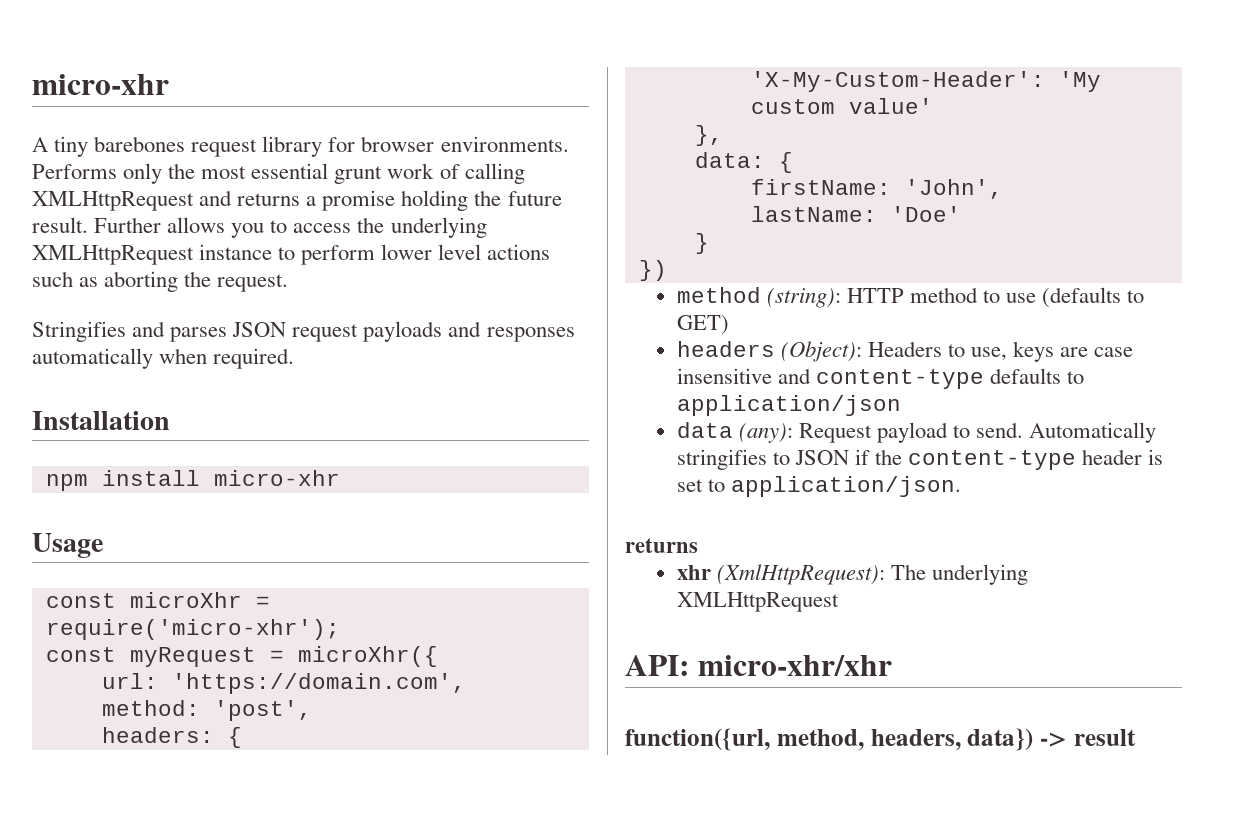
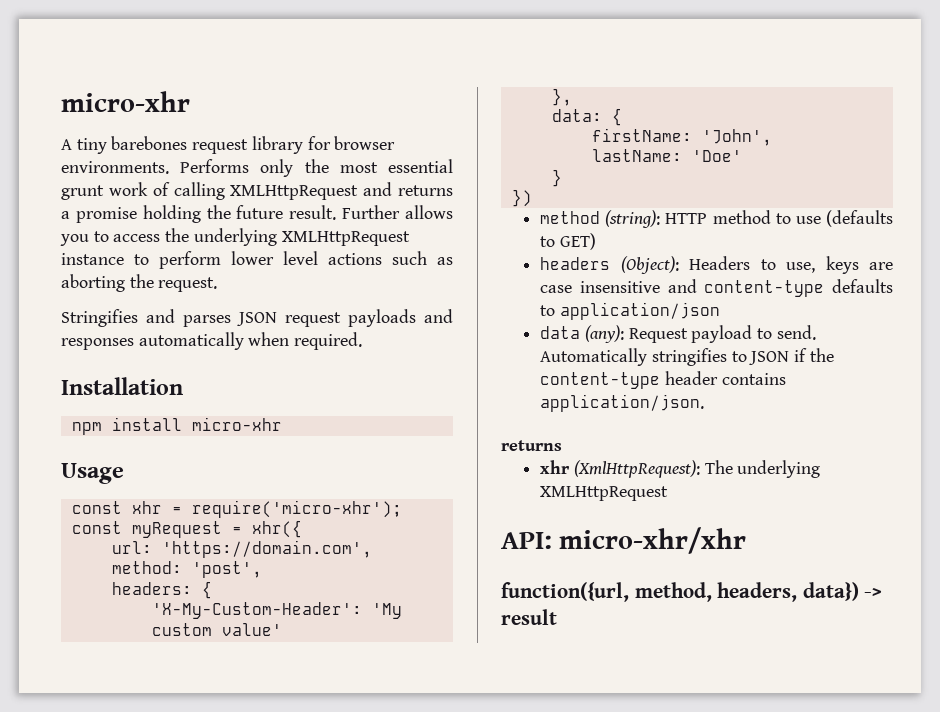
[129,592,242,608] microXhr -> [131,501,162,514] xhr
[297,646,438,667] microXhr({ -> [251,520,302,538] xhr({
[1148,449,1164,465] [676,479,725,492] is set to -> [721,373,786,385] contains

